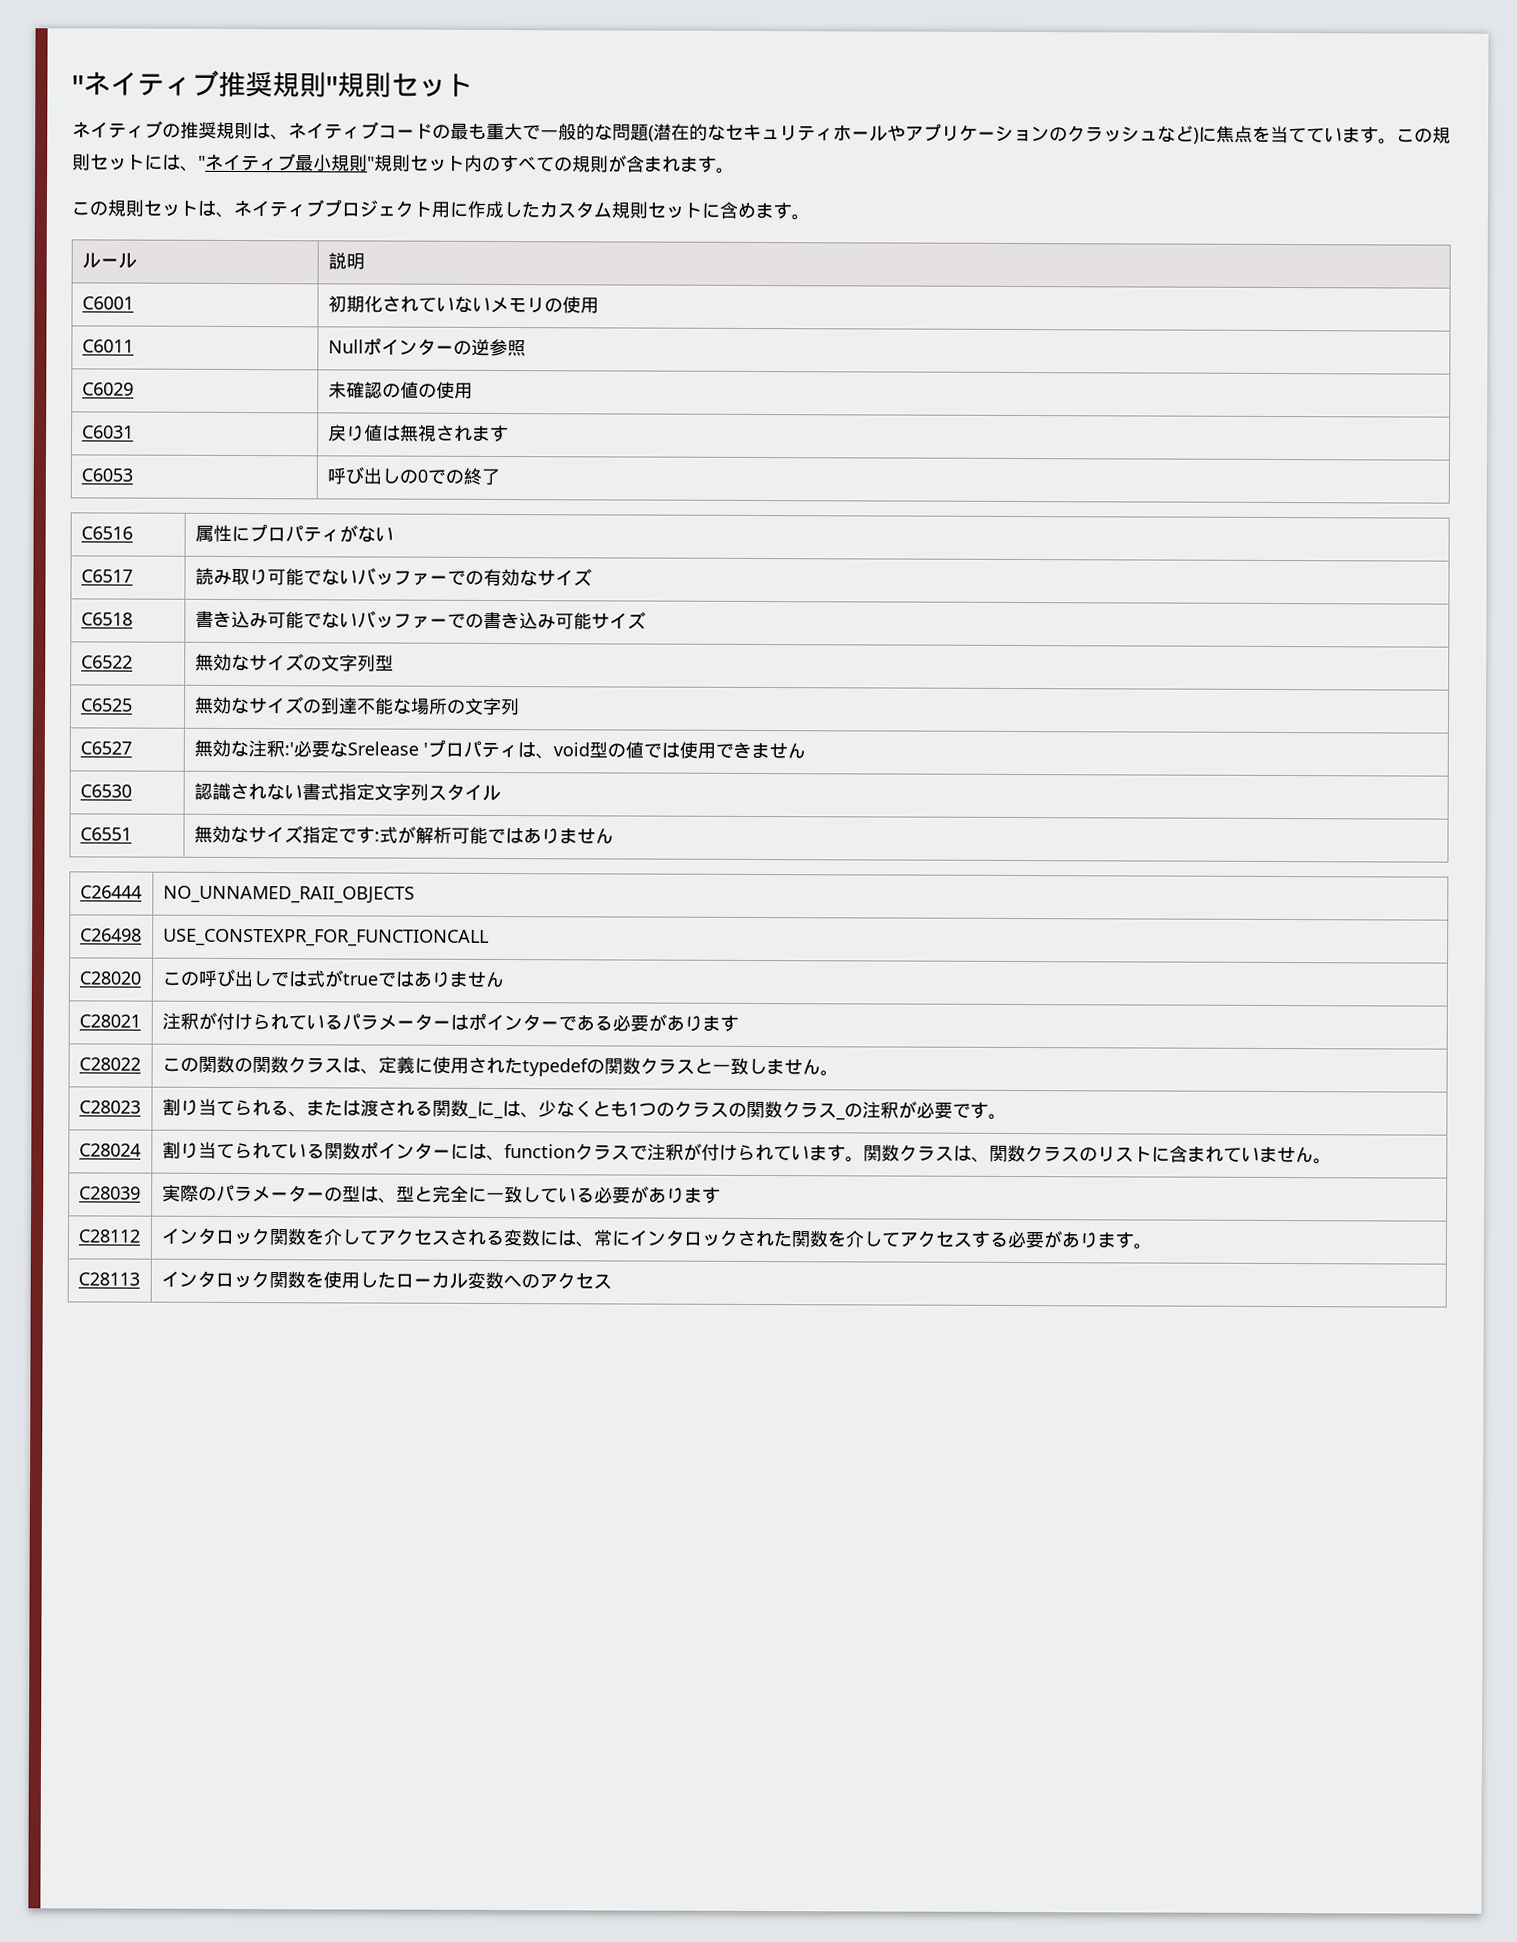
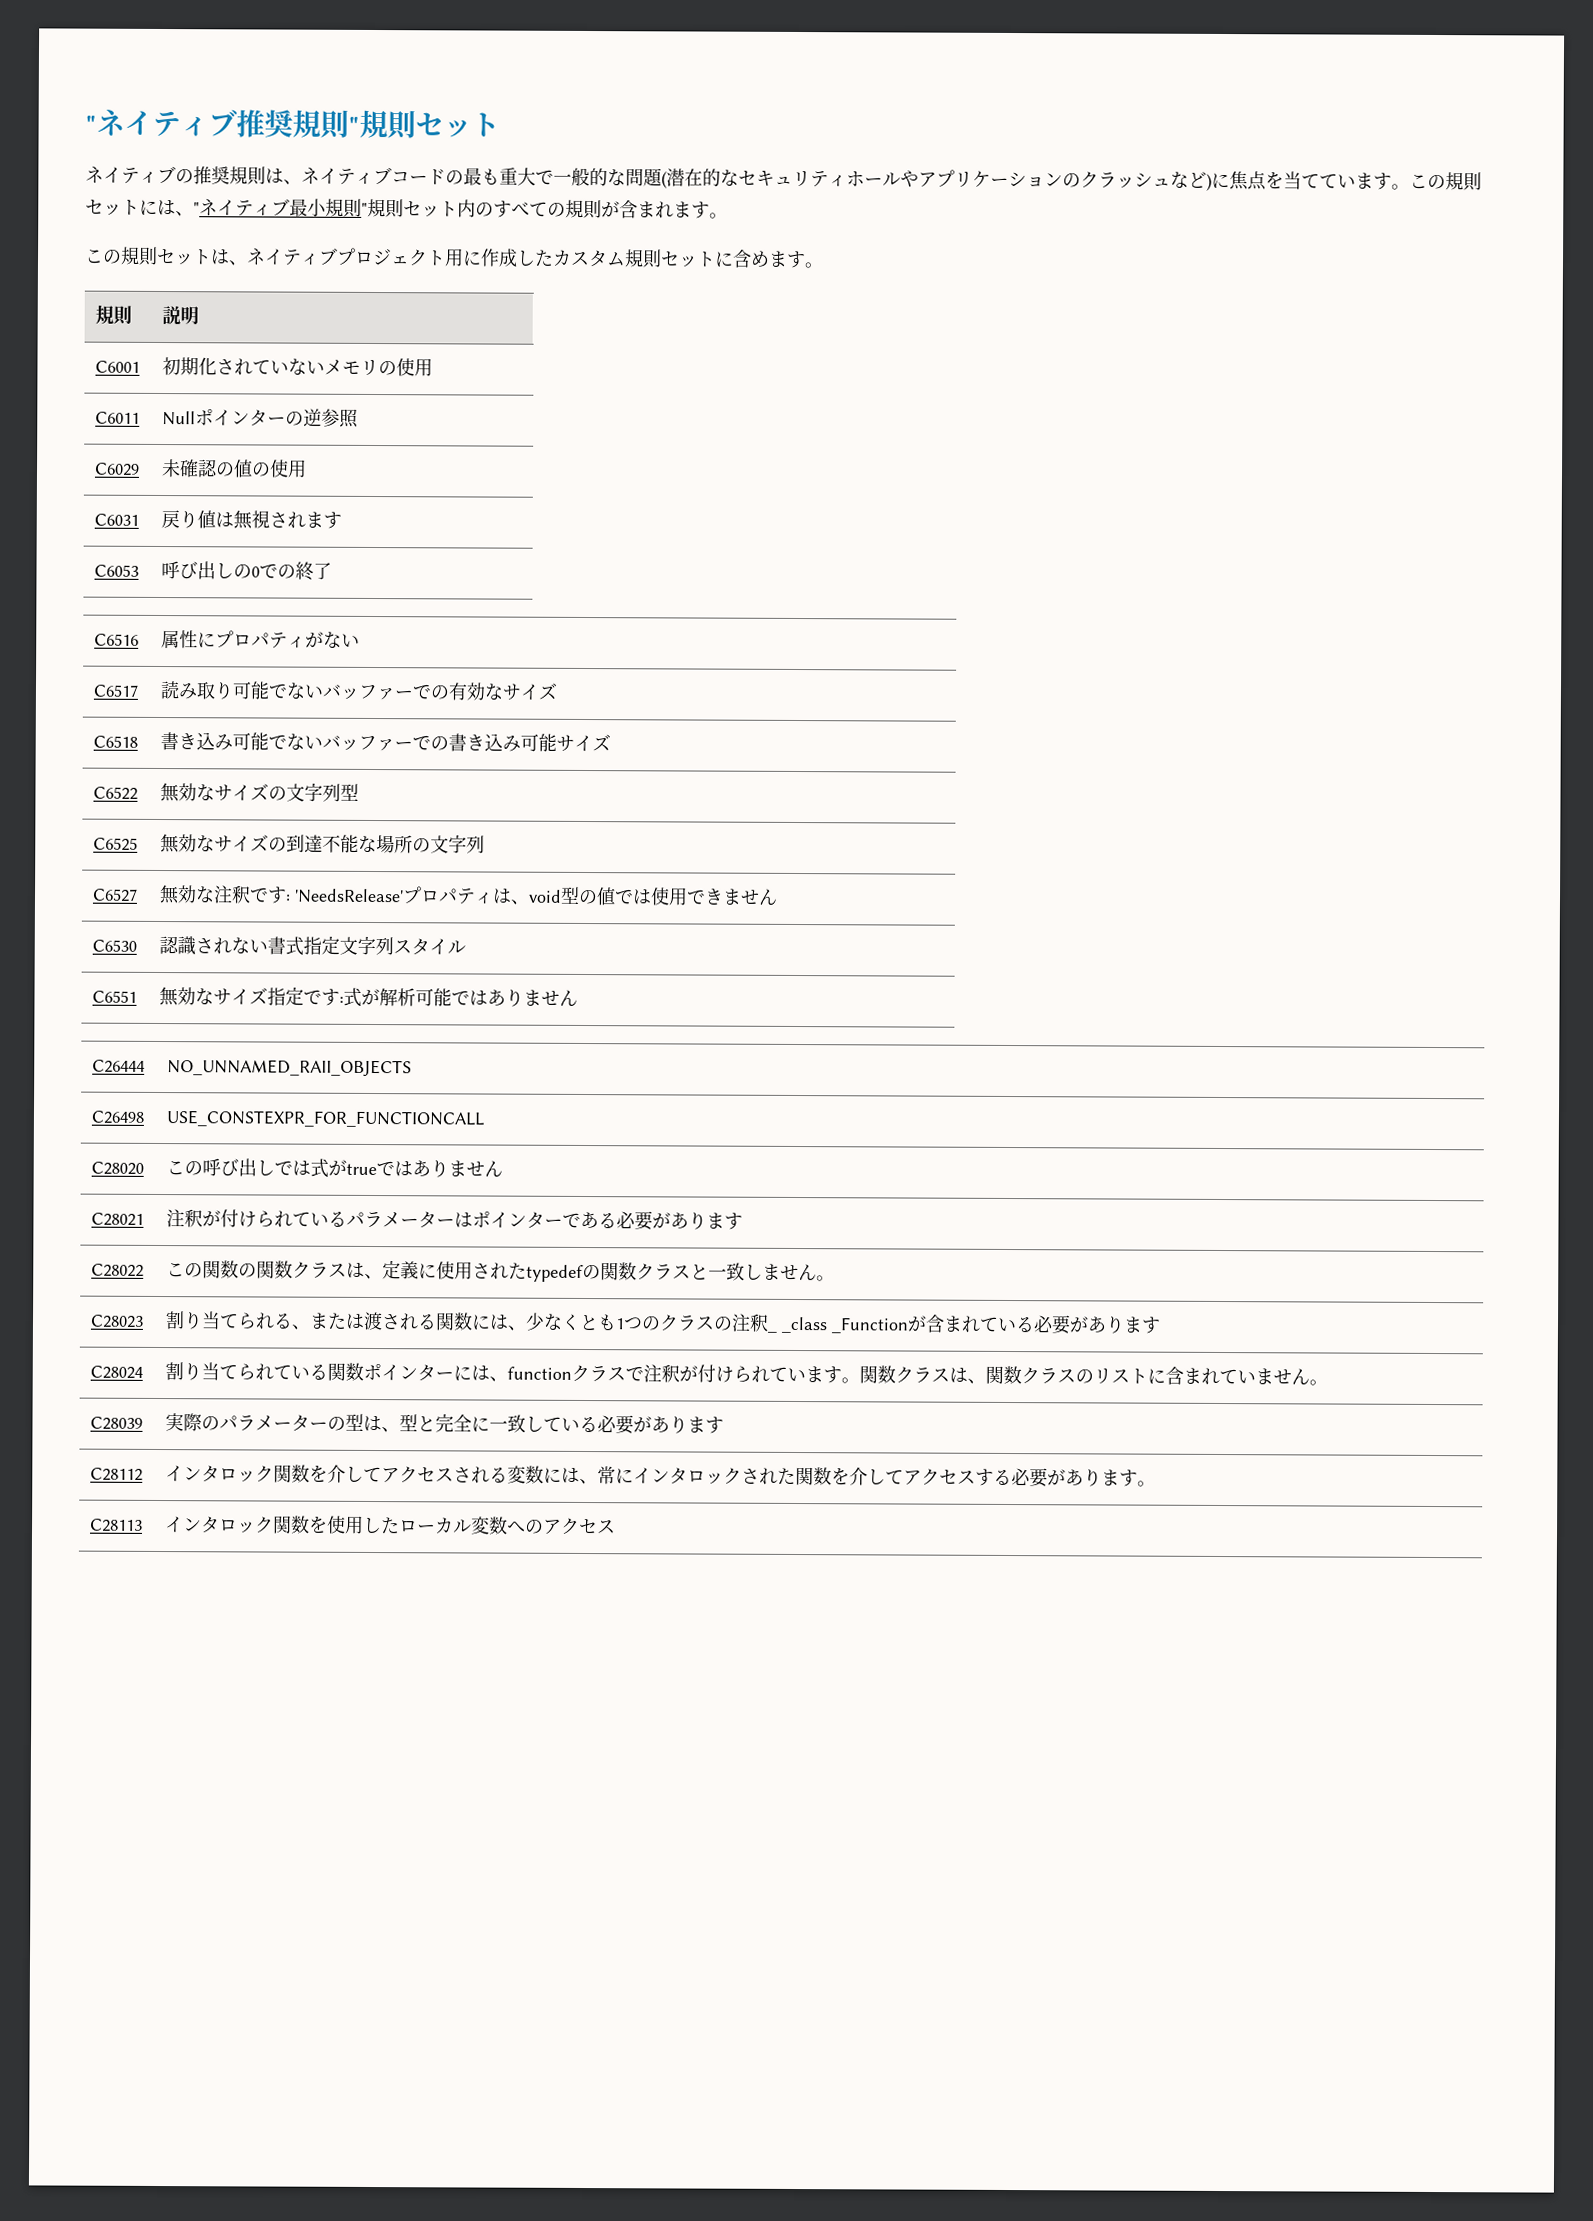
[81,252,137,269] ルール -> [95,304,133,325] 規則
[283,740,428,758] :'必要なSrelease ' -> [249,886,405,904] です: 'NeedsRelease'
[466,1100,504,1120] _に_ -> [471,1314,492,1330] に
[745,1100,1007,1121] 関数クラス_の注釈が必要です。 -> [731,1313,1162,1335] 注釈_ _class _Functionが含まれている必要があります

